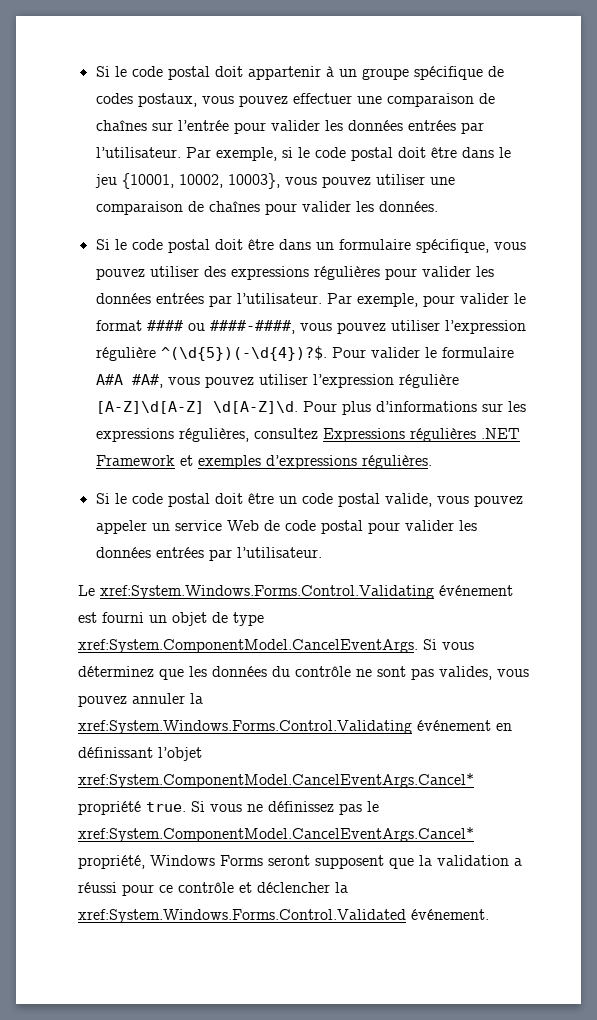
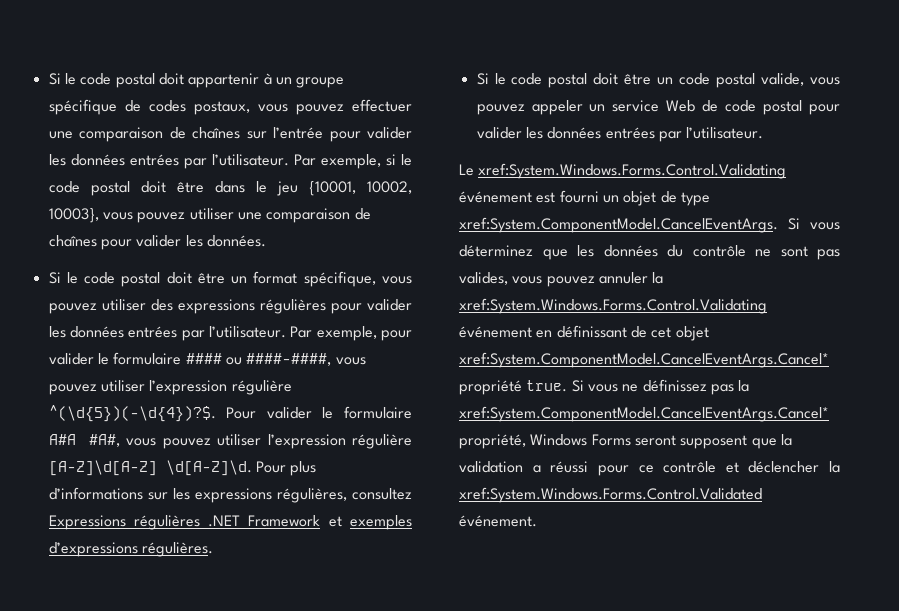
[278,239,411,250] dans un formulaire -> [231,271,298,284] un format
[95,320,142,331] format -> [113,352,182,365] formulaire
[158,747,202,761] l’objet -> [630,326,709,341] de cet objet
[367,801,379,812] le -> [738,380,750,392] la

